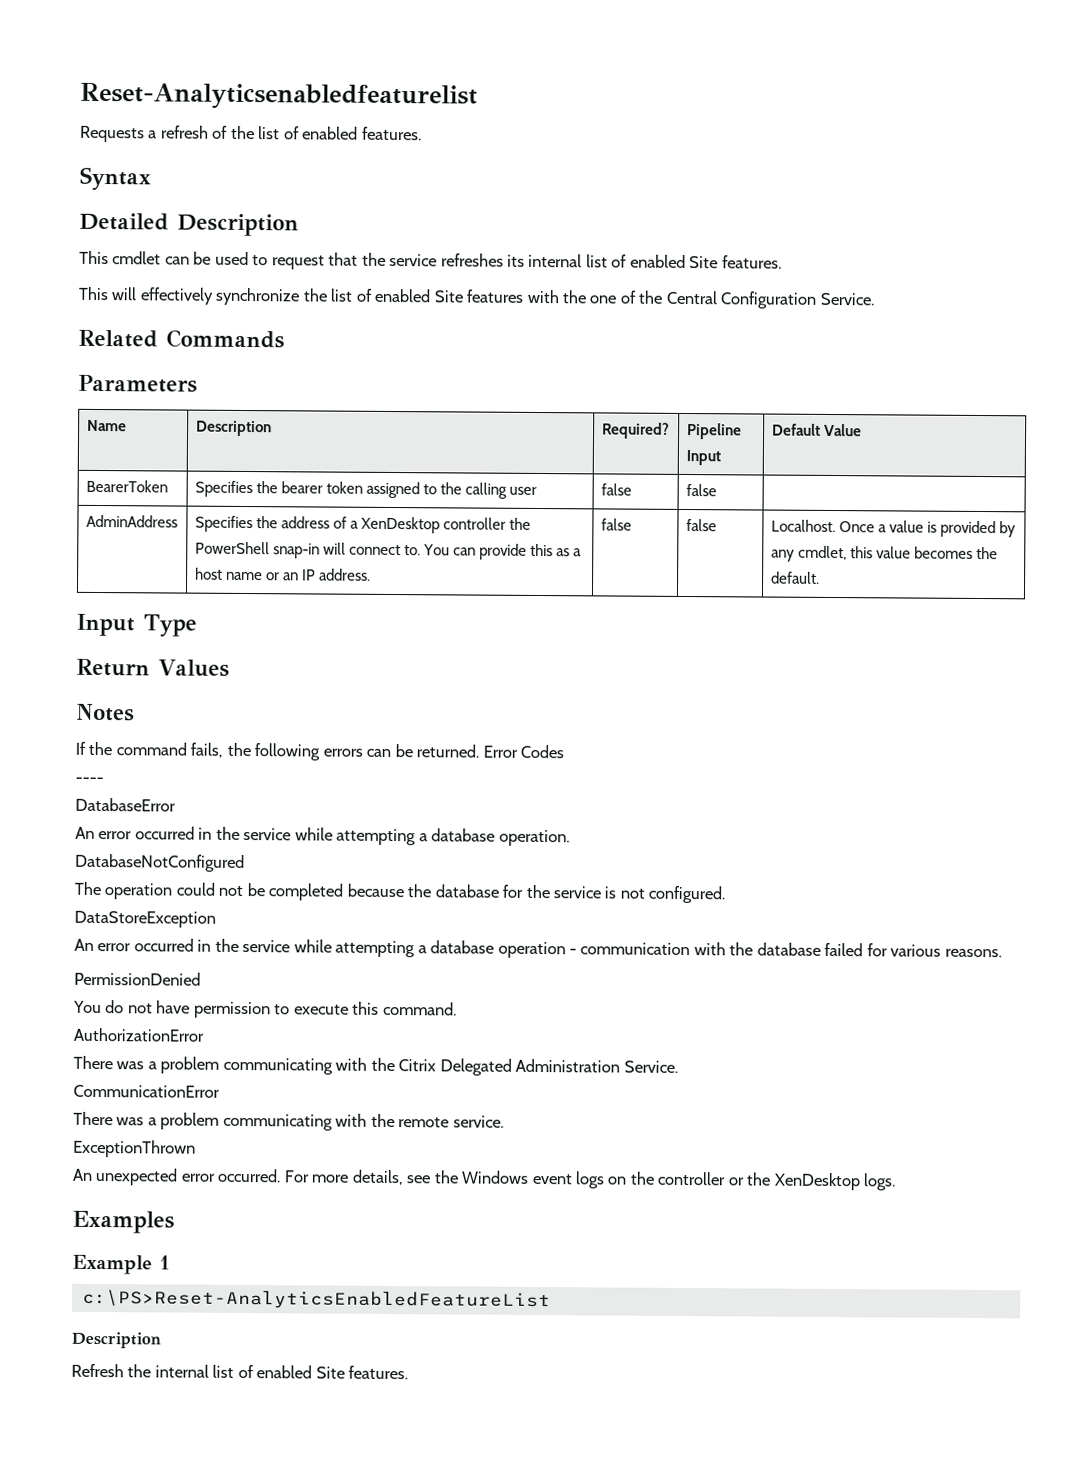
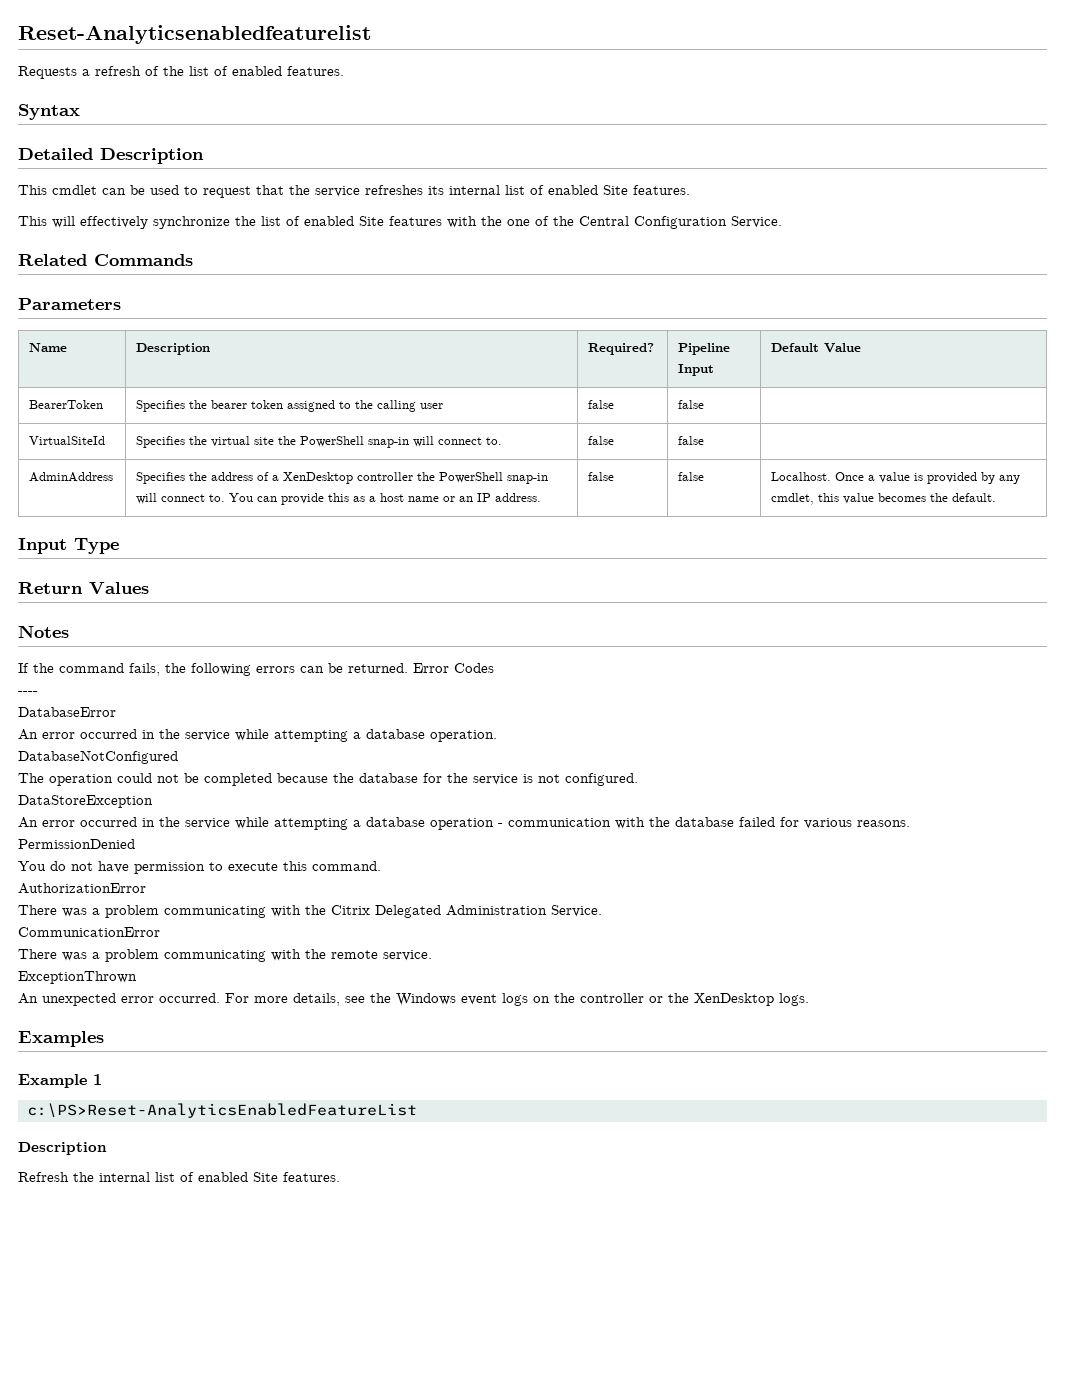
(717, 490) none -> [29,436,106,445] [136,436,503,448] [588,436,615,445] [678,436,705,445] // VirtualSiteId | Specifies the virtual site the PowerShell snap-in will connect to. | false | false |

